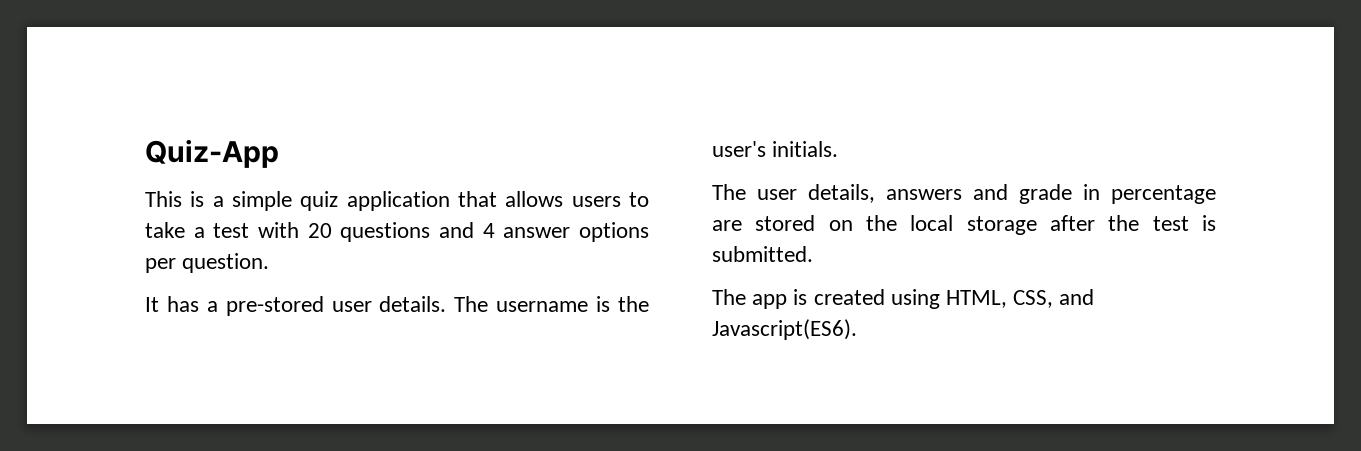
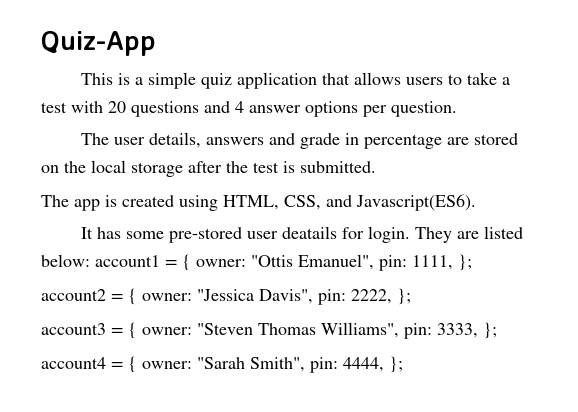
[145,296,649,316] [712,141,839,157] // It has a pre-stored user details. The username is the user's initials. -> (457, 109) none
(857, 329) none -> [81,226,524,243] [41,254,472,271] [41,288,411,305] [41,322,497,339] [41,356,403,373] // It has some pre-stored user deatails for login. They are listed below: account1 = { owner: "Ottis Emanuel", pin: 1111, }; // account2 = { owner: "Jessica Davis", pin: 2222, }; // account3 = { owner: "Steven Thomas Williams", pin: 3333, }; // account4 = { owner: "Sarah Smith", pin: 4444, };

